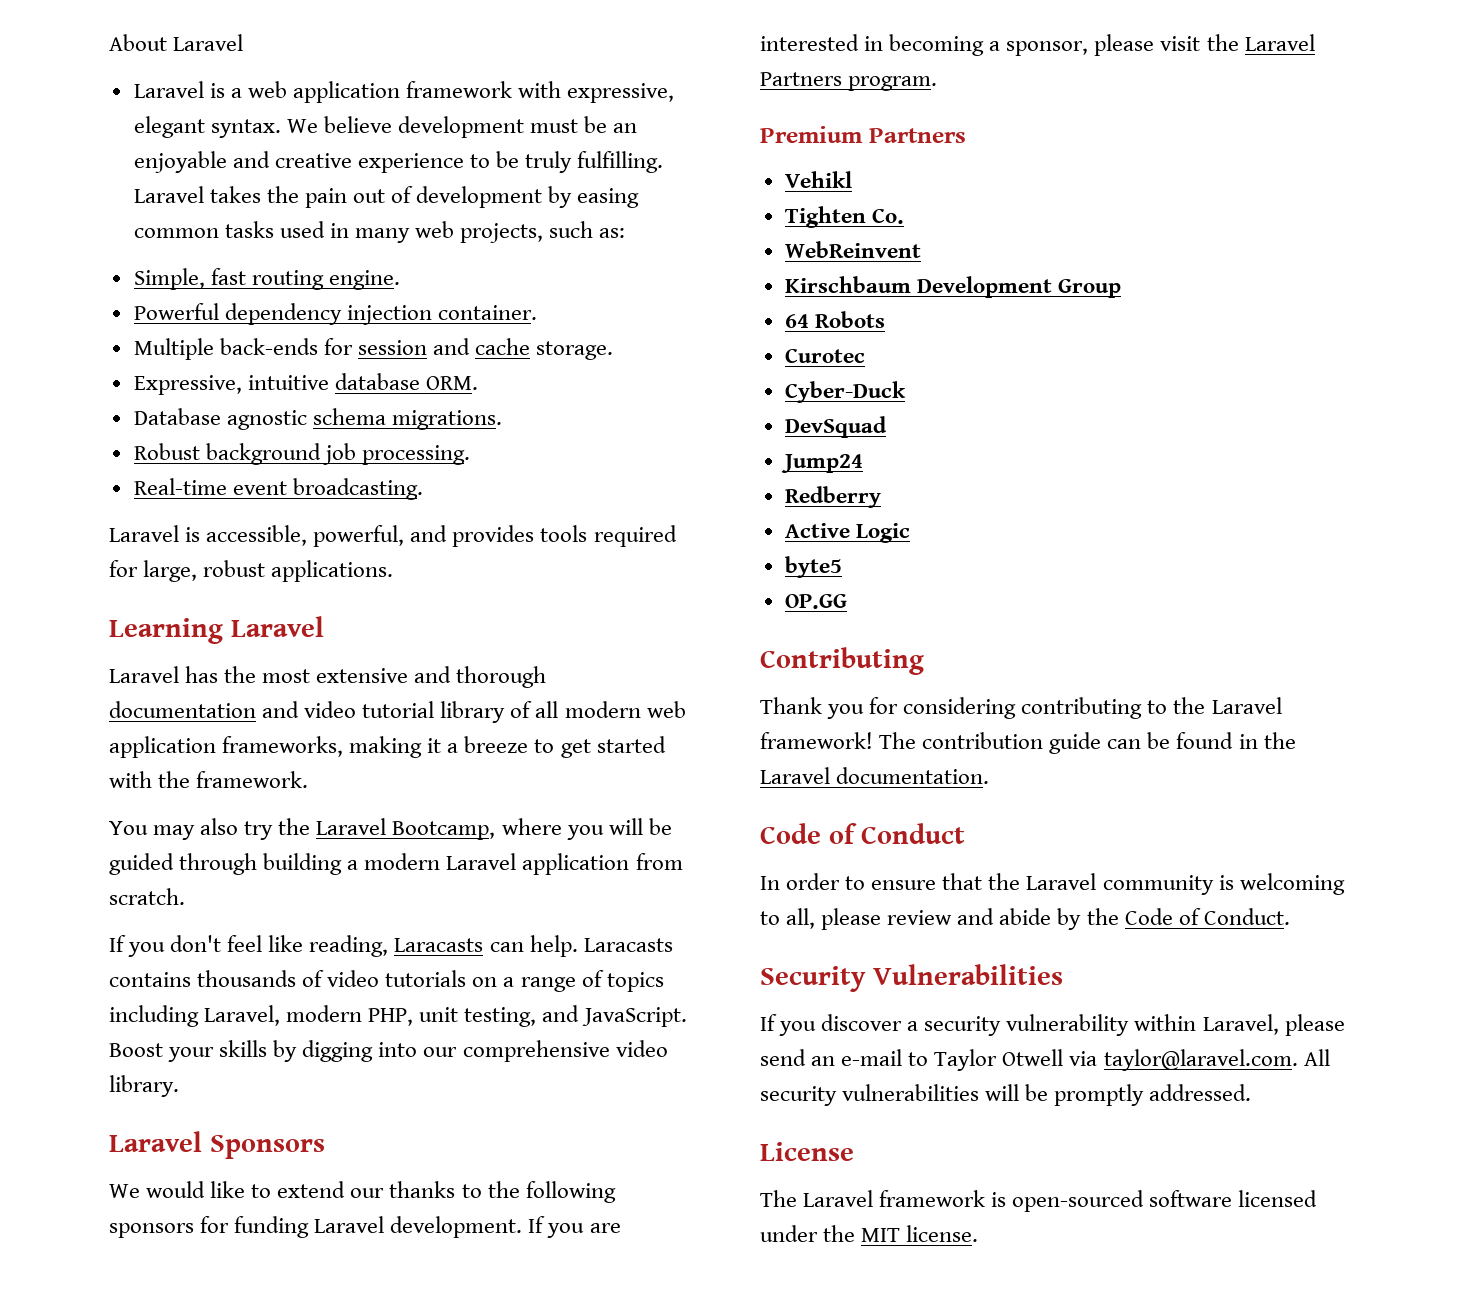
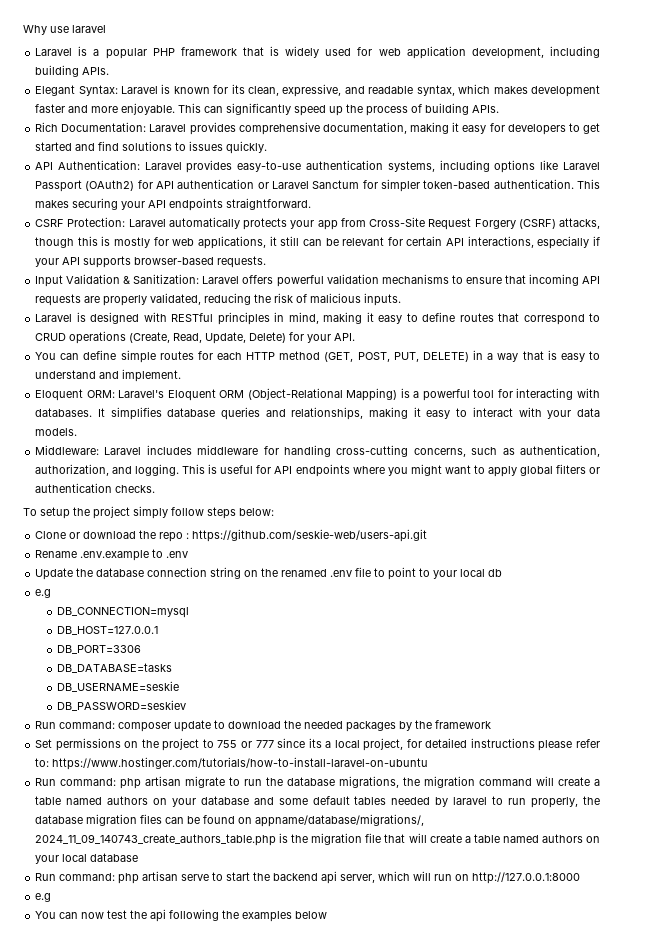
[109,34,244,51] About Laravel -> [23,25,106,35] Why use laravel
[247,81,675,103] [133,116,638,138] [133,151,664,173] [133,186,640,208] [133,221,626,243] [133,268,400,290] [133,303,537,325] [133,338,614,360] [133,373,478,395] [133,408,502,430] [133,443,470,465] [133,478,423,500] [109,525,677,547] [109,560,394,582] [109,616,324,644] [109,666,547,688] [109,701,686,723] [109,736,666,758] [109,771,309,788] [109,818,672,840] [109,853,683,875] [109,888,185,905] [109,935,673,957] [109,970,664,992] [109,1005,687,1027] [109,1040,668,1062] [109,1075,179,1097] [109,1131,325,1159] [109,1181,616,1203] [109,1216,621,1238] [760,34,1315,56] [760,72,938,91] [760,126,966,143] [784,171,852,188] [784,206,904,228] [784,241,921,258] [784,276,1121,298] [784,311,885,328] [784,348,865,363] [784,381,906,403] [784,416,887,438] [780,454,863,473] [784,486,881,508] [784,523,910,543] [784,556,842,578] [784,594,847,609] [760,647,924,675] [760,697,1282,719] [760,732,1296,754] [760,767,990,784] [760,823,966,844] [760,873,1345,895] [760,908,1290,930] [760,964,1063,992] [760,1014,1345,1036] [760,1049,1330,1071] [760,1084,1252,1106] [760,1142,854,1161] [760,1190,1318,1212] [760,1225,979,1242] web application framework with expressive, elegant syntax. We believe development must be an enjoyable and creative experience to be truly fulfilling. Laravel takes the pain out of development by easing common tasks used in many web projects, such as: // Simple, fast routing engine. // Powerful dependency injection container. // Multiple back-ends for session and cache storage. // Expressive, intuitive database ORM. // Database agnostic schema migrations. // Robust background job processing. // Real-time event broadcasting. // Laravel is accessible, powerful, and provides tools required for large, robust applications. // Learning Laravel // Laravel has the most extensive and thorough documentation and video tutorial library of all modern web application frameworks, making it a breeze to get started with the framework. // You may also try the Laravel Bootcamp, where you will be guided through building a modern Laravel application from scratch. // If you don't feel like reading, Laracasts can help. Laracasts contains thousands of video tutorials on a range of topics including Laravel, modern PHP, unit testing, and JavaScript. Boost your skills by digging into our comprehensive video library. // Laravel Sponsors // We would like to extend our thanks to the following sponsors for funding Laravel development. If you are interested in becoming a sponsor, please visit the Laravel Partners program. // Premium Partners // Vehikl // Tighten Co. // WebReinvent // Kirschbaum Development Group // 64 Robots // Curotec // Cyber-Duck // DevSquad // Jump24 // Redberry // Active Logic // byte5 // OP.GG // Contributing // Thank you for considering contributing to the Laravel framework! The contribution guide can be found in the Laravel documentation. // Code of Conduct // In order to ensure that the Laravel community is welcoming to all, please review and abide by the Code of Conduct. // Security Vulnerabilities // If you discover a security vulnerability within Laravel, please send an e-mail to Taylor Otwell via taylor@laravel.com. All security vulnerabilities will be promptly addressed. // License // The Laravel framework is open-sourced software licensed under the MIT license. -> [105,46,600,59] [35,65,110,77] [35,84,600,97] [35,103,500,116] [35,122,600,135] [35,141,268,154] [35,160,600,173] [35,179,600,192] [35,198,312,211] [35,217,601,230] [35,236,600,249] [35,256,267,268] [35,274,601,287] [35,293,402,306] [35,312,600,325] [35,331,356,344] [35,350,601,363] [35,369,182,382] [35,388,600,401] [35,407,600,420] [35,428,78,436] [35,445,600,457] [35,464,600,477] [35,483,156,493] [23,506,274,519] [35,529,428,542] [35,549,189,561] [35,567,503,580] [35,589,52,598] [56,607,189,618] [56,626,158,635] [56,645,141,654] [56,663,172,673] [56,681,179,692] [56,700,186,711] [35,720,492,732] [35,738,601,751] [35,757,429,770] [35,776,600,789] [35,796,600,808] [35,814,425,827] [35,833,600,846] [35,853,139,864] [35,871,581,884] [35,893,52,902] [35,909,328,922] popular PHP framework that is widely used for web application development, including building APIs. // Elegant Syntax: Laravel is known for its clean, expressive, and readable syntax, which makes development faster and more enjoyable. This can significantly speed up the process of building APIs. // Rich Documentation: Laravel provides comprehensive documentation, making it easy for developers to get started and find solutions to issues quickly. // API Authentication: Laravel provides easy-to-use authentication systems, including options like Laravel Passport (OAuth2) for API authentication or Laravel Sanctum for simpler token-based authentication. This makes securing your API endpoints straightforward. // CSRF Protection: Laravel automatically protects your app from Cross-Site Request Forgery (CSRF) attacks, though this is mostly for web applications, it still can be relevant for certain API interactions, especially if your API supports browser-based requests. // Input Validation & Sanitization: Laravel offers powerful validation mechanisms to ensure that incoming API requests are properly validated, reducing the risk of malicious inputs. // Laravel is designed with RESTful principles in mind, making it easy to define routes that correspond to CRUD operations (Create, Read, Update, Delete) for your API. // You can define simple routes for each HTTP method (GET, POST, PUT, DELETE) in a way that is easy to understand and implement. // Eloquent ORM: Laravel's Eloquent ORM (Object-Relational Mapping) is a powerful tool for interacting with databases. It simplifies database queries and relationships, making it easy to interact with your data models. // Middleware: Laravel includes middleware for handling cross-cutting concerns, such as authentication, authorization, and logging. This is useful for API endpoints where you might want to apply global filters or authentication checks. // To setup the project simply follow steps below: // Clone or download the repo : https://github.com/seskie-web/users-api.git // Rename .env.example to .env // Update the database connection string on the renamed .env file to point to your local db // e.g // DB_CONNECTION=mysql // DB_HOST=127.0.0.1 // DB_PORT=3306 // DB_DATABASE=tasks // DB_USERNAME=seskie // DB_PASSWORD=seskiev // Run command: composer update to download the needed packages by the framework // Set permissions on the project to 755 or 777 since its a local project, for detailed instructions please refer to: https://www.hostinger.com/tutorials/how-to-install-laravel-on-ubuntu // Run command: php artisan migrate to run the database migrations, the migration command will create a table named authors on your database and some default tables needed by laravel to run properly, the database migration files can be found on appname/database/migrations/, 2024_11_09_140743_create_authors_table.php is the migration file that will create a table named authors on your local database // Run command: php artisan serve to start the backend api server, which will run on http://127.0.0.1:8000 // e.g // You can now test the api following the examples below

